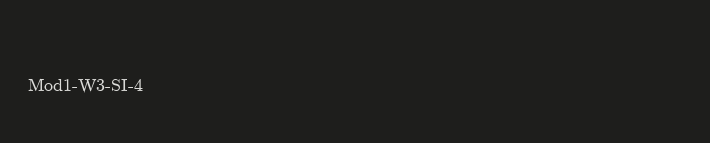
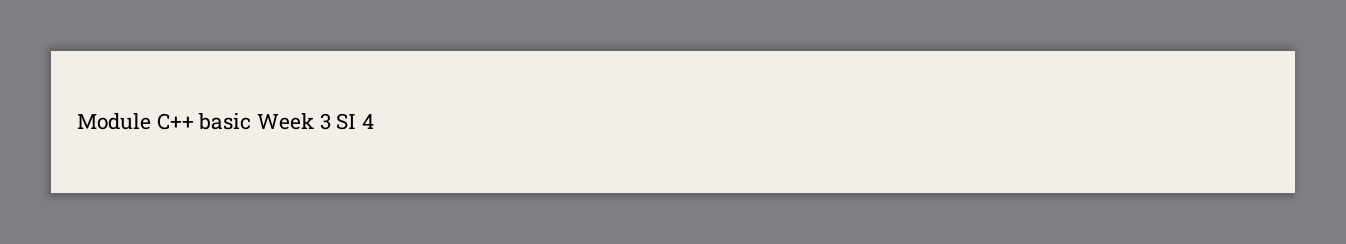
[28,78,143,94] Mod1-W3-SI-4 -> [77,113,375,130] Module C++ basic Week 3 SI 4

